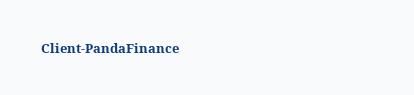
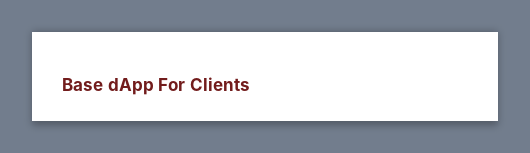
[41,43,179,53] Client-PandaFinance -> [62,77,250,95] Base dApp For Clients

